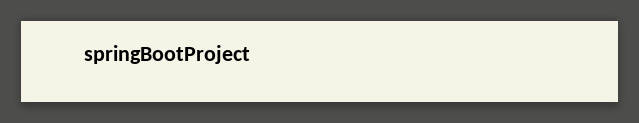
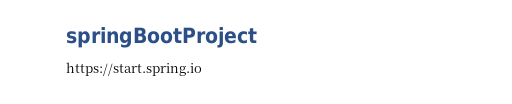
(250, 54) none -> [66,62,202,76] // https://start.spring.io

